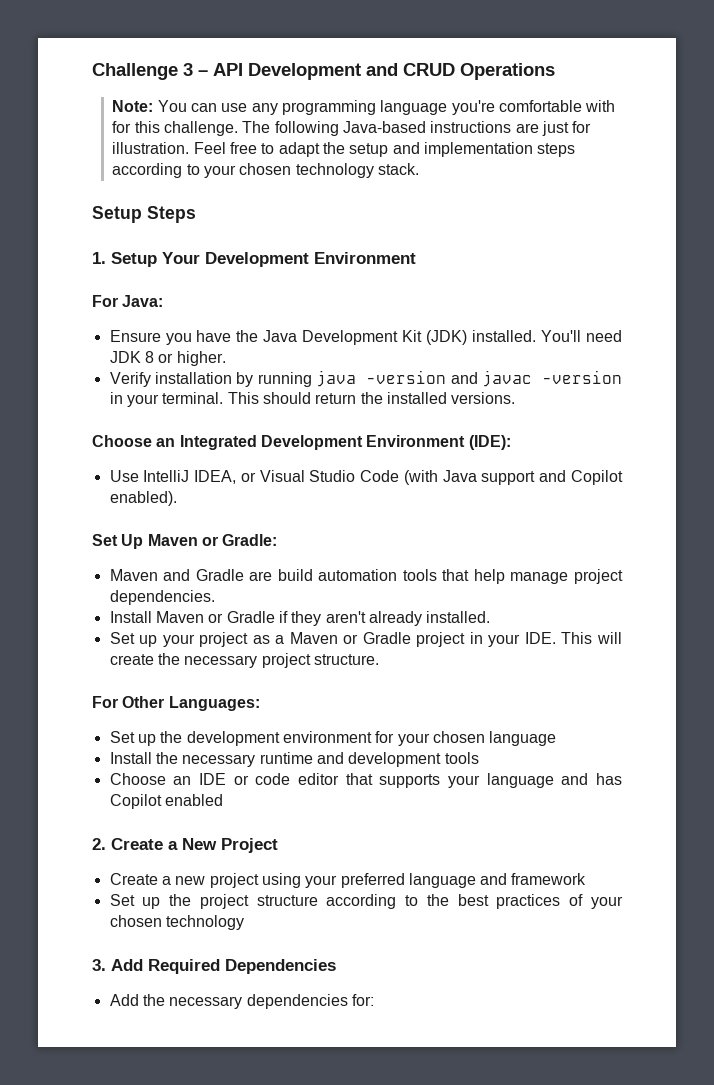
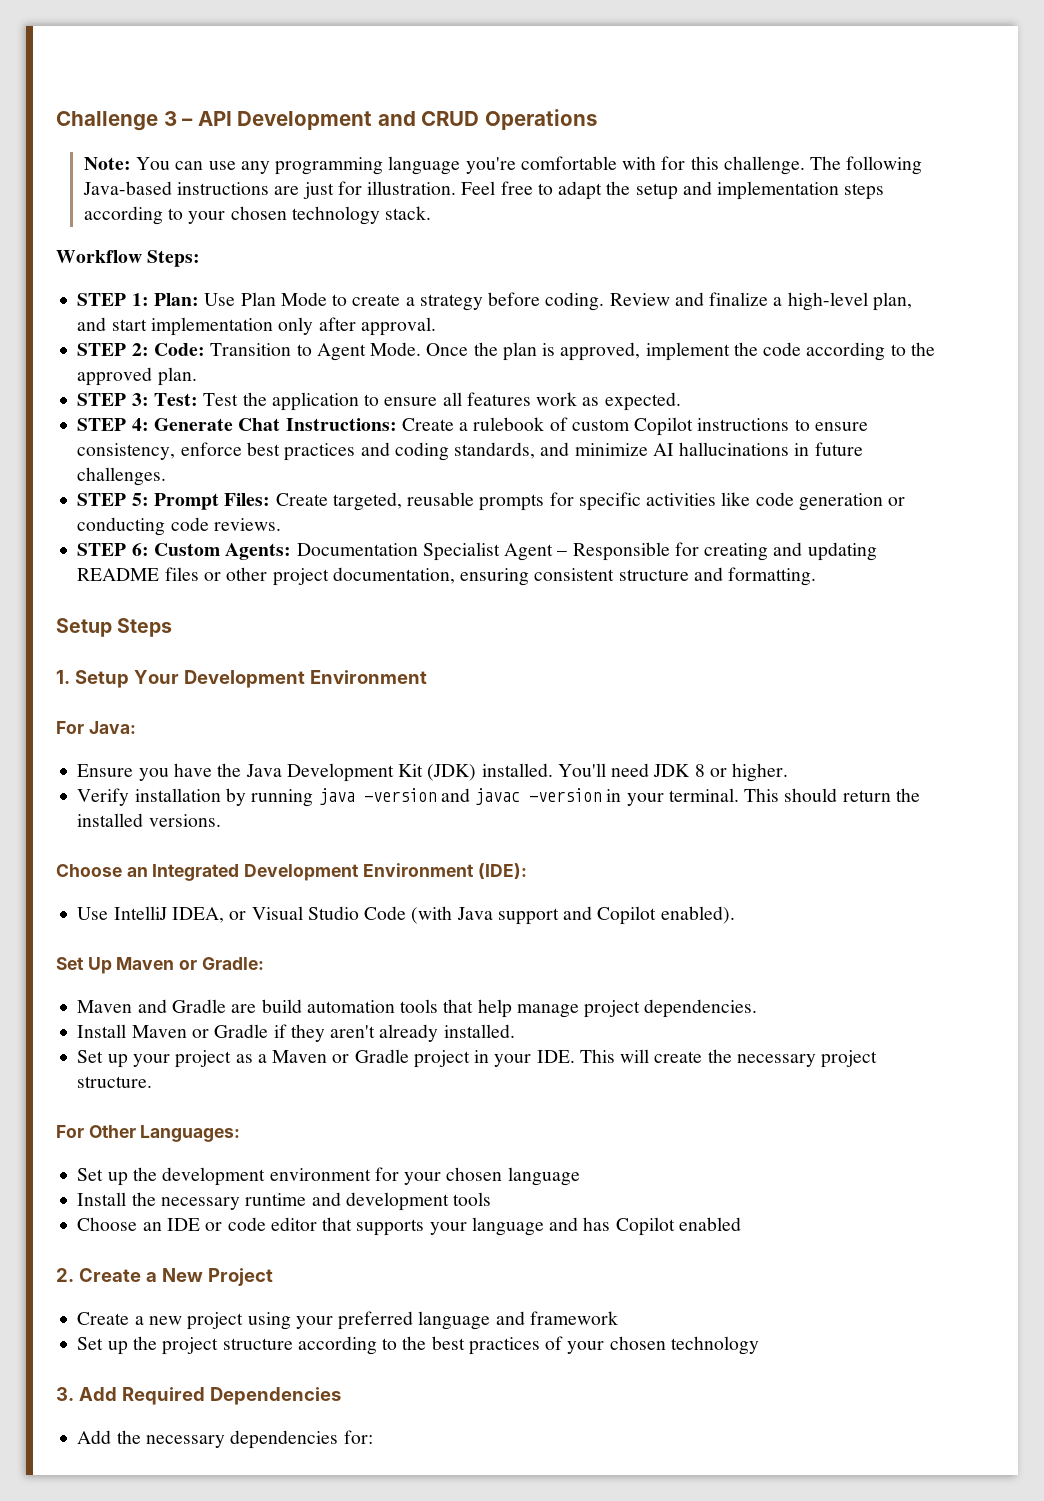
(420, 169) none -> [56,250,201,267] [77,292,912,311] [77,317,436,336] [77,342,935,361] [77,367,197,386] [77,392,681,411] [77,417,868,436] [77,442,863,461] [77,467,167,486] [77,492,906,511] [77,517,281,536] [77,542,877,561] [77,567,817,586] // Workflow Steps: // STEP 1: Plan: Use Plan Mode to create a strategy before coding. Review and finalize a high-level plan, and start implementation only after approval. // STEP 2: Code: Transition to Agent Mode. Once the plan is approved, implement the code according to the approved plan. // STEP 3: Test: Test the application to ensure all features work as expected. // STEP 4: Generate Chat Instructions: Create a rulebook of custom Copilot instructions to ensure consistency, enforce best practices and coding standards, and minimize AI hallucinations in future challenges. // STEP 5: Prompt Files: Create targeted, reusable prompts for specific activities like code generation or conducting code reviews. // STEP 6: Custom Agents: Documentation Specialist Agent – Responsible for creating and updating README files or other project documentation, ensuring consistent structure and formatting.

